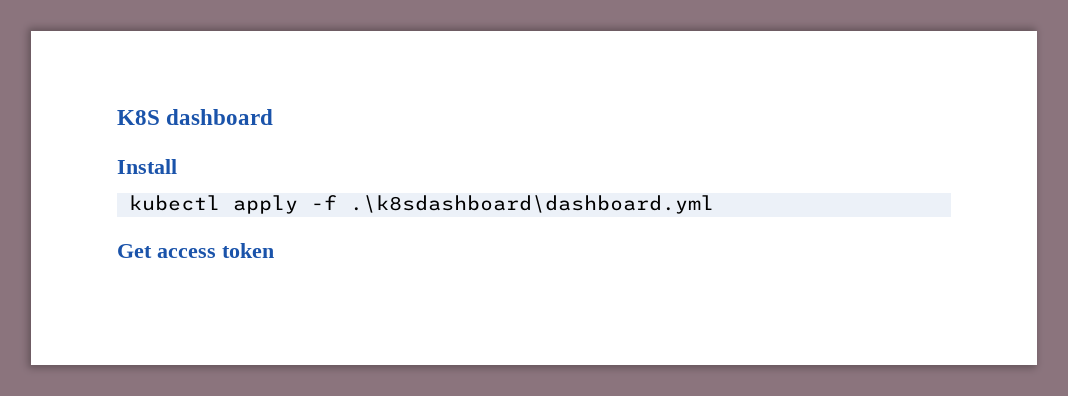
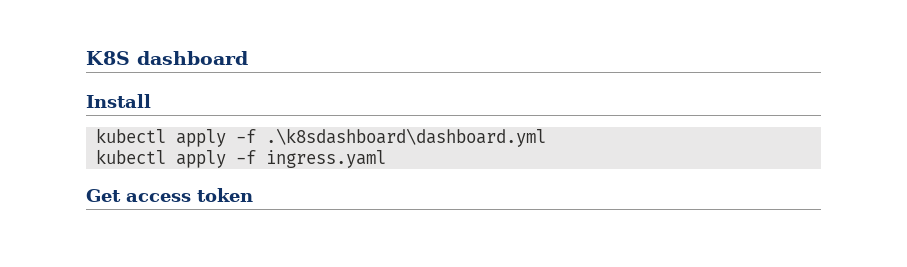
(714, 204) none -> [95,149,386,168] // kubectl apply -f ingress.yaml

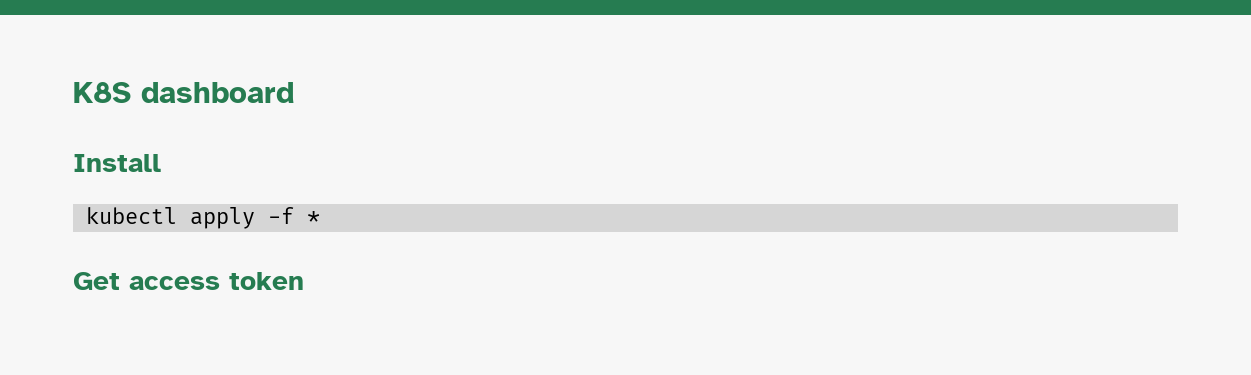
[265,128,546,147] [95,149,386,168] .\k8sdashboard\dashboard.yml // kubectl apply -f ingress.yaml -> [307,211,321,224] *

